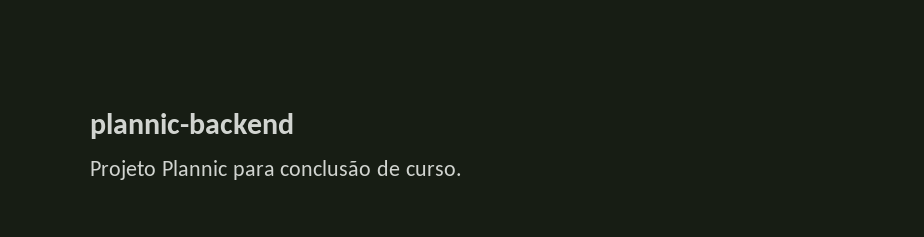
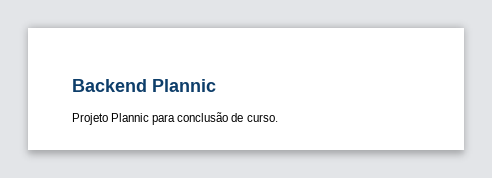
[90,113,294,139] plannic-backend -> [72,79,216,92] Backend Plannic

